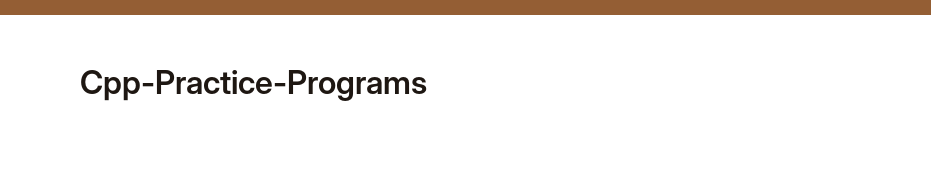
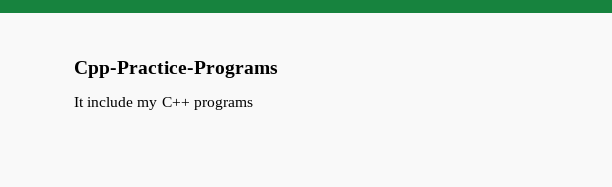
(427, 85) none -> [74,97,253,110] // It include my C++ programs

